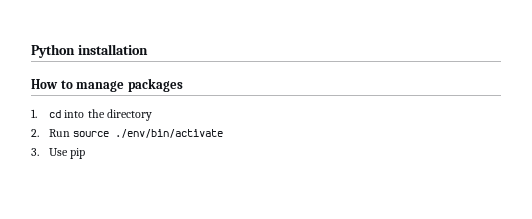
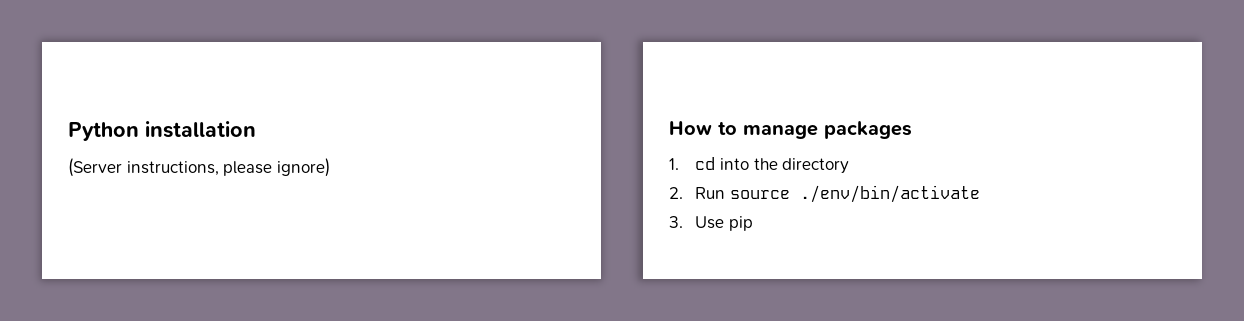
(148, 49) none -> [68,158,330,177] // (Server instructions, please ignore)

